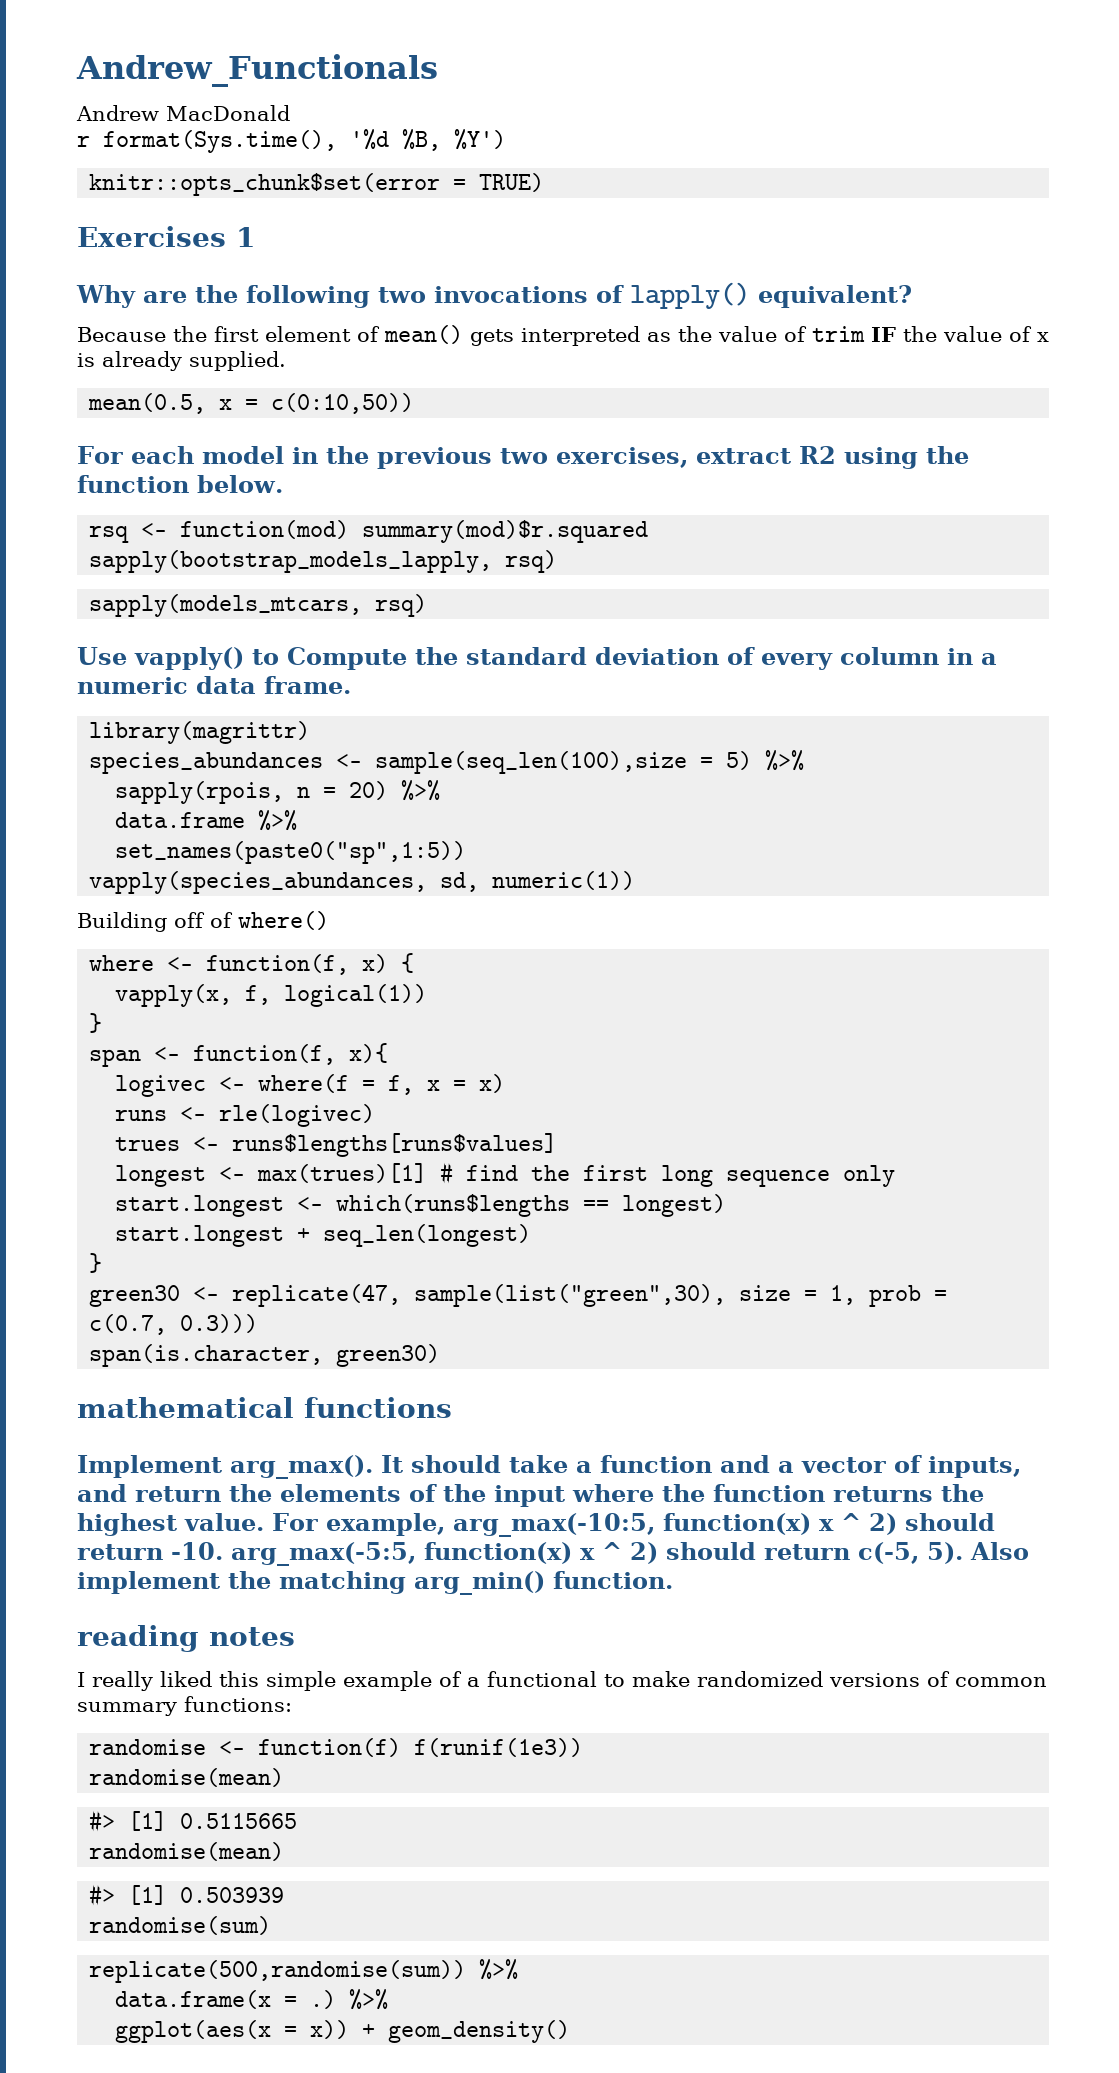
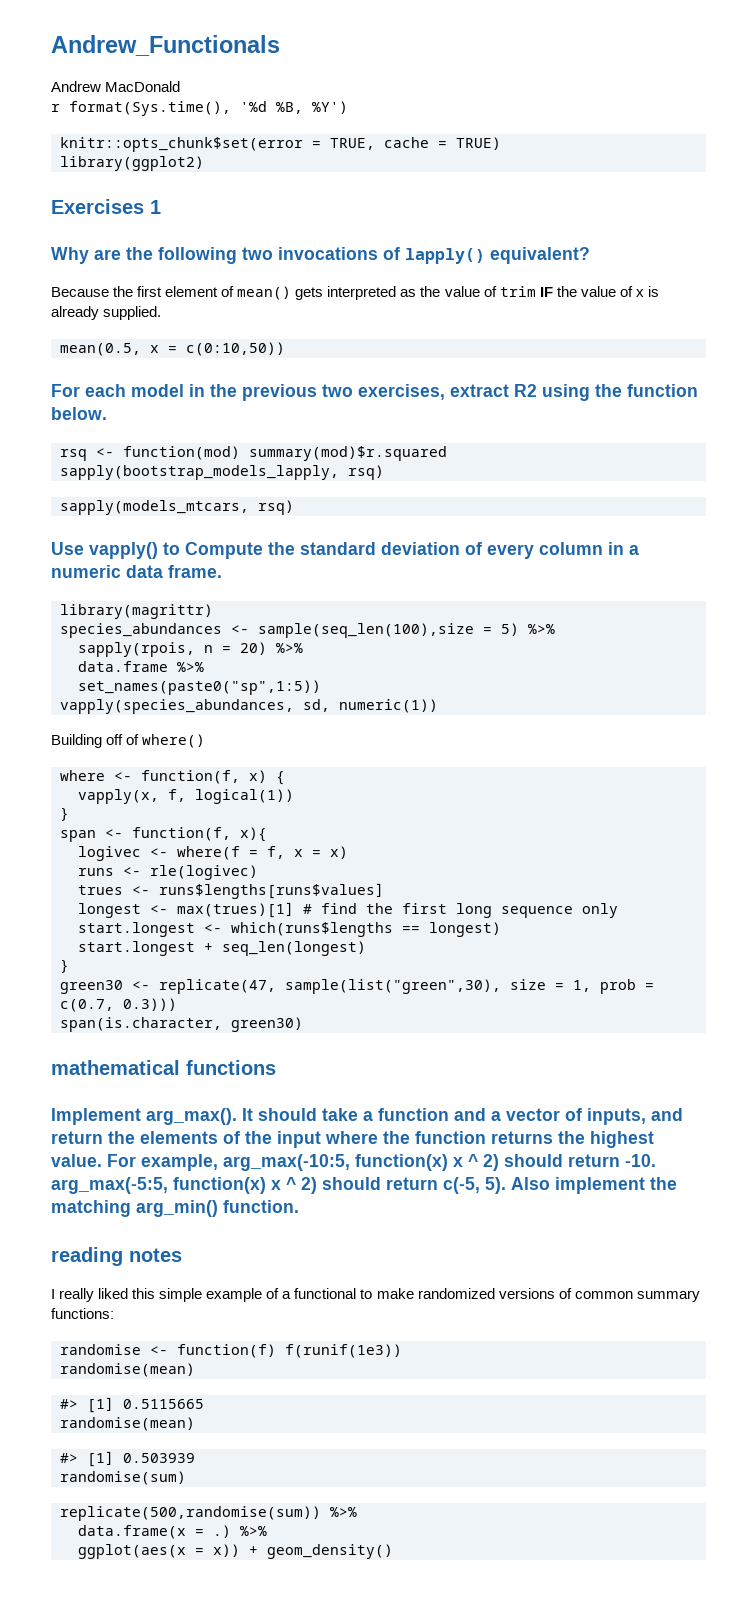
(467, 184) none -> [330,137,447,150] TRUE, cache =
(545, 182) none -> [60,156,204,171] // library(ggplot2)

